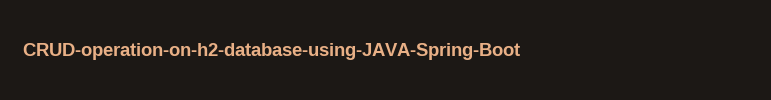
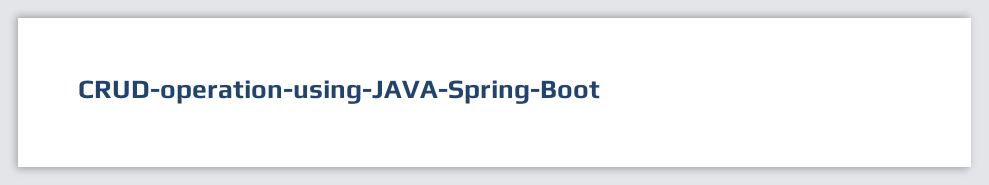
[23,43,520,60] CRUD-operation-on-h2-database-using-JAVA-Spring-Boot -> [78,80,600,104] CRUD-operation-using-JAVA-Spring-Boot

